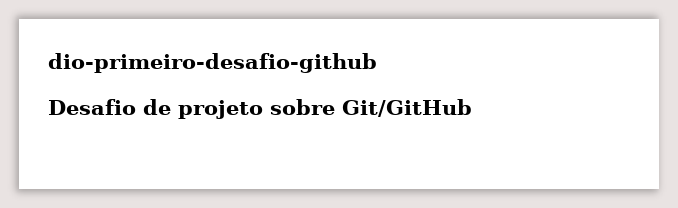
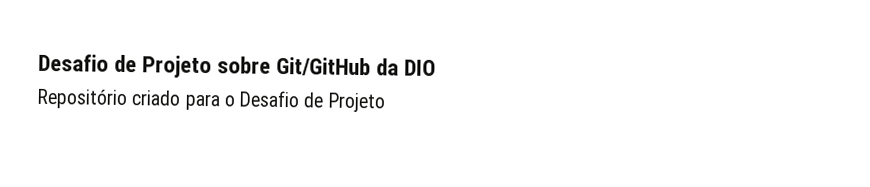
[48,53,377,73] [48,99,263,119] dio-primeiro-desafio-github // Desafio de projeto -> [38,53,213,79] Desafio de Projeto
(472, 108) none -> [376,58,437,77] [37,88,385,113] da DIO // Repositório criado para o Desafio de Projeto

